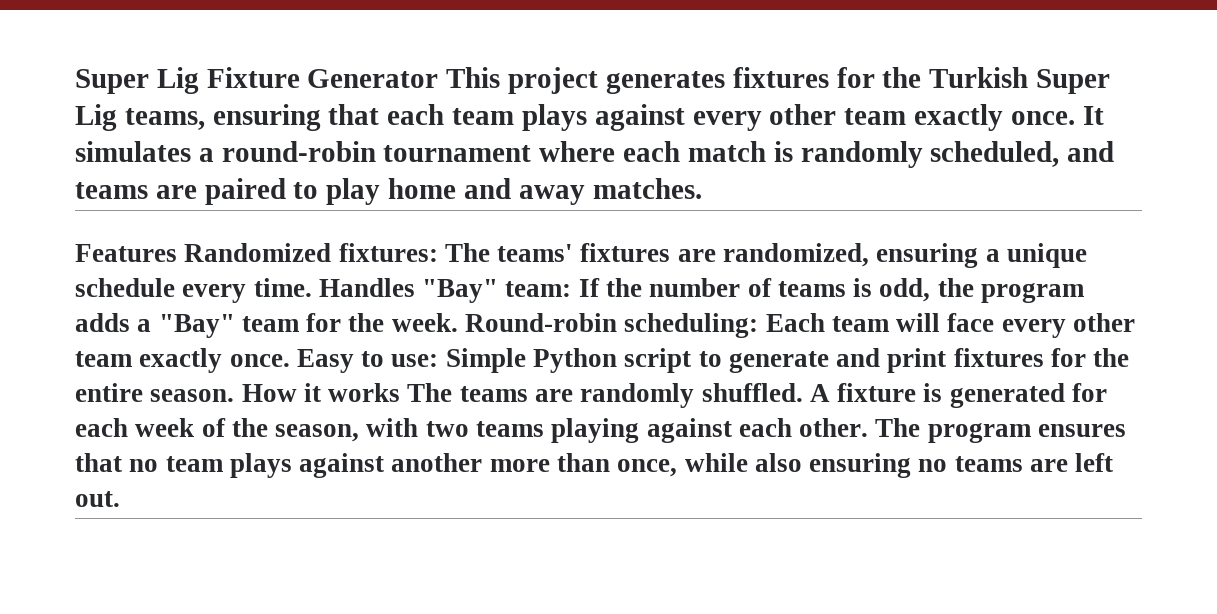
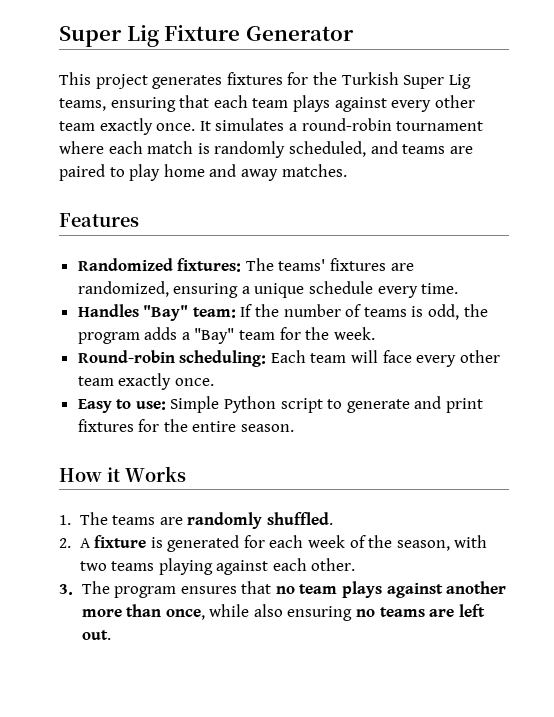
(439, 78) none -> (354, 33) //
(177, 253) none -> (139, 220) //
(312, 287) none -> (459, 288) //
(458, 322) none -> (375, 333) //
(290, 360) none -> (214, 382) //
(235, 395) none -> (295, 428) //
[328,383,401,402] works -> [125,466,186,482] [59,515,71,525] Works // 1.
(803, 392) none -> [59,538,71,548] // 2.
(869, 427) none -> [59,584,73,595] // 3.

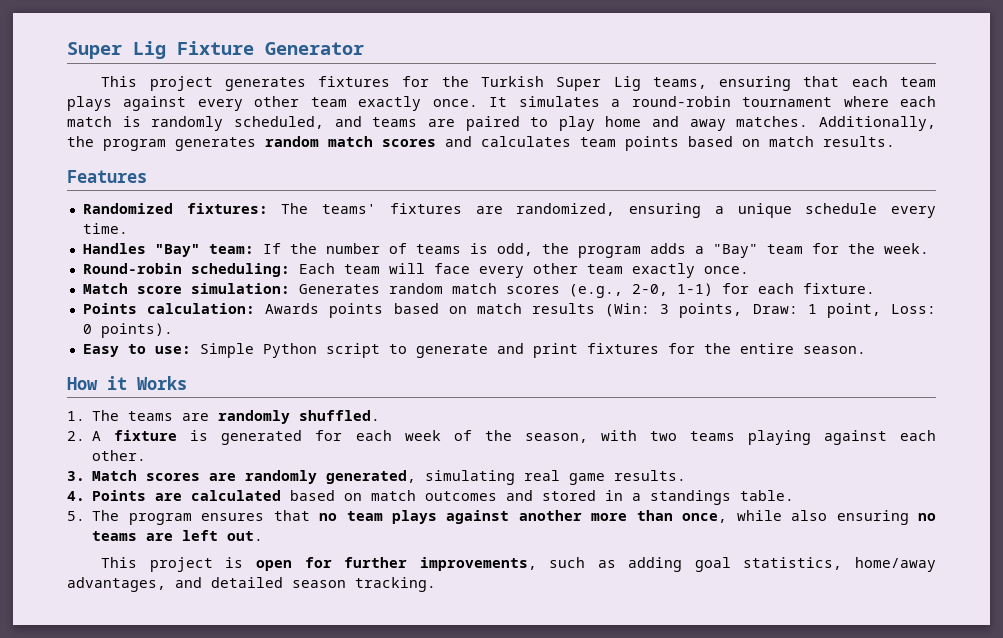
(347, 170) none -> [819,116,936,131] [67,136,895,151] Additionally, the program generates random match scores and calculates team points based on match results.
(214, 382) none -> [82,283,875,298] [82,303,937,318] [82,323,173,338] // Match score simulation: Generates random match scores (e.g., 2-0, 1-1) for each fixture. // Points calculation: Awards points based on match results (Win: 3 points, Draw: 1 point, Loss: 0 points).
(73, 589) none -> [92,470,687,485] [67,490,795,505] [67,511,85,521] Match scores are randomly generated, simulating real game results. // 4. Points are calculated based on match outcomes and stored in a standings table. // 5.
(111, 635) none -> [101,557,936,572] [67,577,436,592] // This project is open for further improvements, such as adding goal statistics, home/away advantages, and detailed season tracking.

